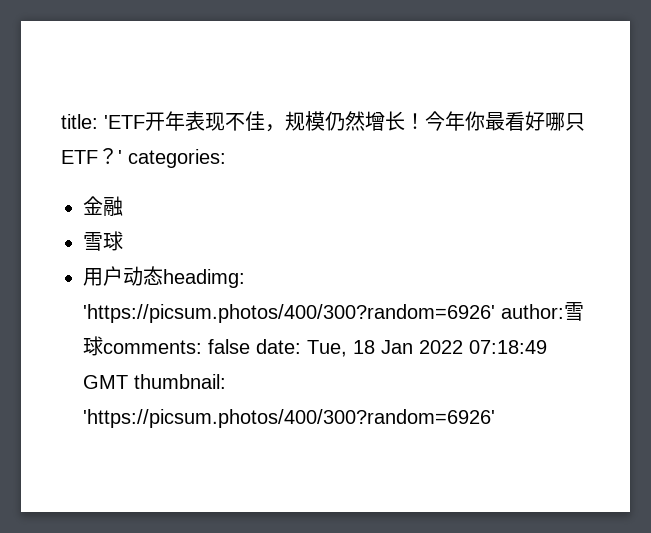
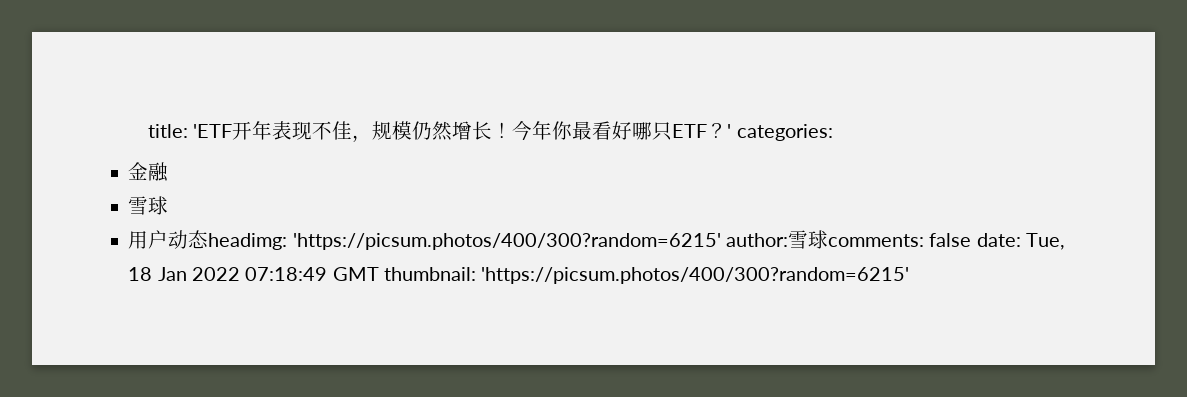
[83,304,495,323] 'https://picsum.photos/400/300?random=6926' -> [292,233,721,250] 'https://picsum.photos/400/300?random=6215'
[83,409,495,428] 'https://picsum.photos/400/300?random=6926' -> [481,267,910,284] 'https://picsum.photos/400/300?random=6215'

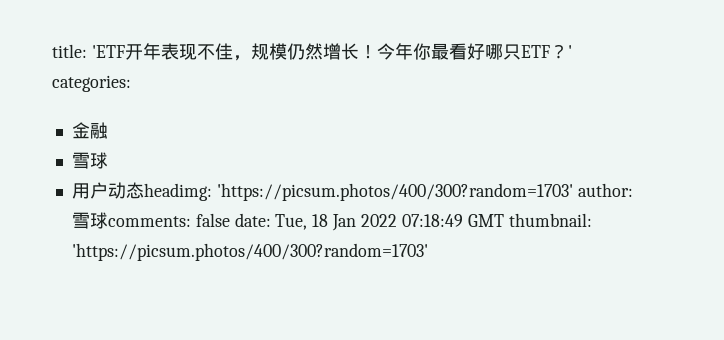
[292,233,721,250] 'https://picsum.photos/400/300?random=6215' -> [216,183,573,201] 'https://picsum.photos/400/300?random=1703'
[481,267,910,284] 'https://picsum.photos/400/300?random=6215' -> [71,243,428,261] 'https://picsum.photos/400/300?random=1703'

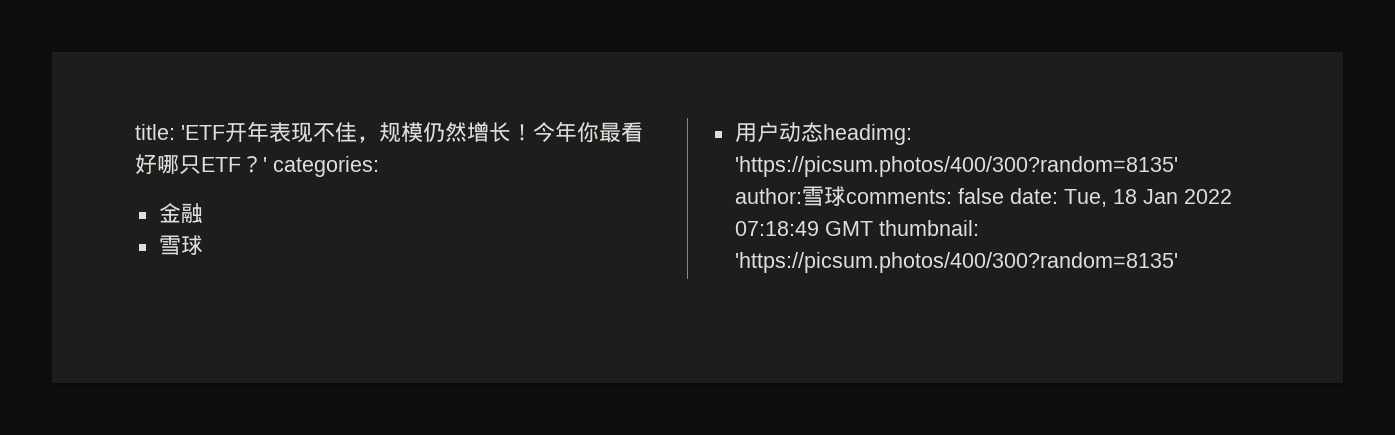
[216,183,573,201] 'https://picsum.photos/400/300?random=1703' -> [734,156,1178,177] 'https://picsum.photos/400/300?random=8135'
[71,243,428,261] 'https://picsum.photos/400/300?random=1703' -> [734,252,1178,273] 'https://picsum.photos/400/300?random=8135'

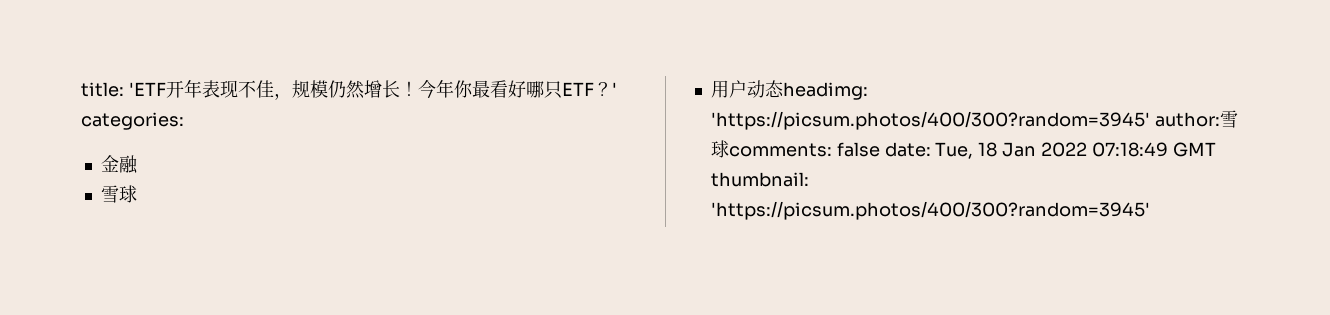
[734,156,1178,177] 'https://picsum.photos/400/300?random=8135' -> [710,111,1150,130] 'https://picsum.photos/400/300?random=3945'
[734,252,1178,273] 'https://picsum.photos/400/300?random=8135' -> [710,201,1150,220] 'https://picsum.photos/400/300?random=3945'

